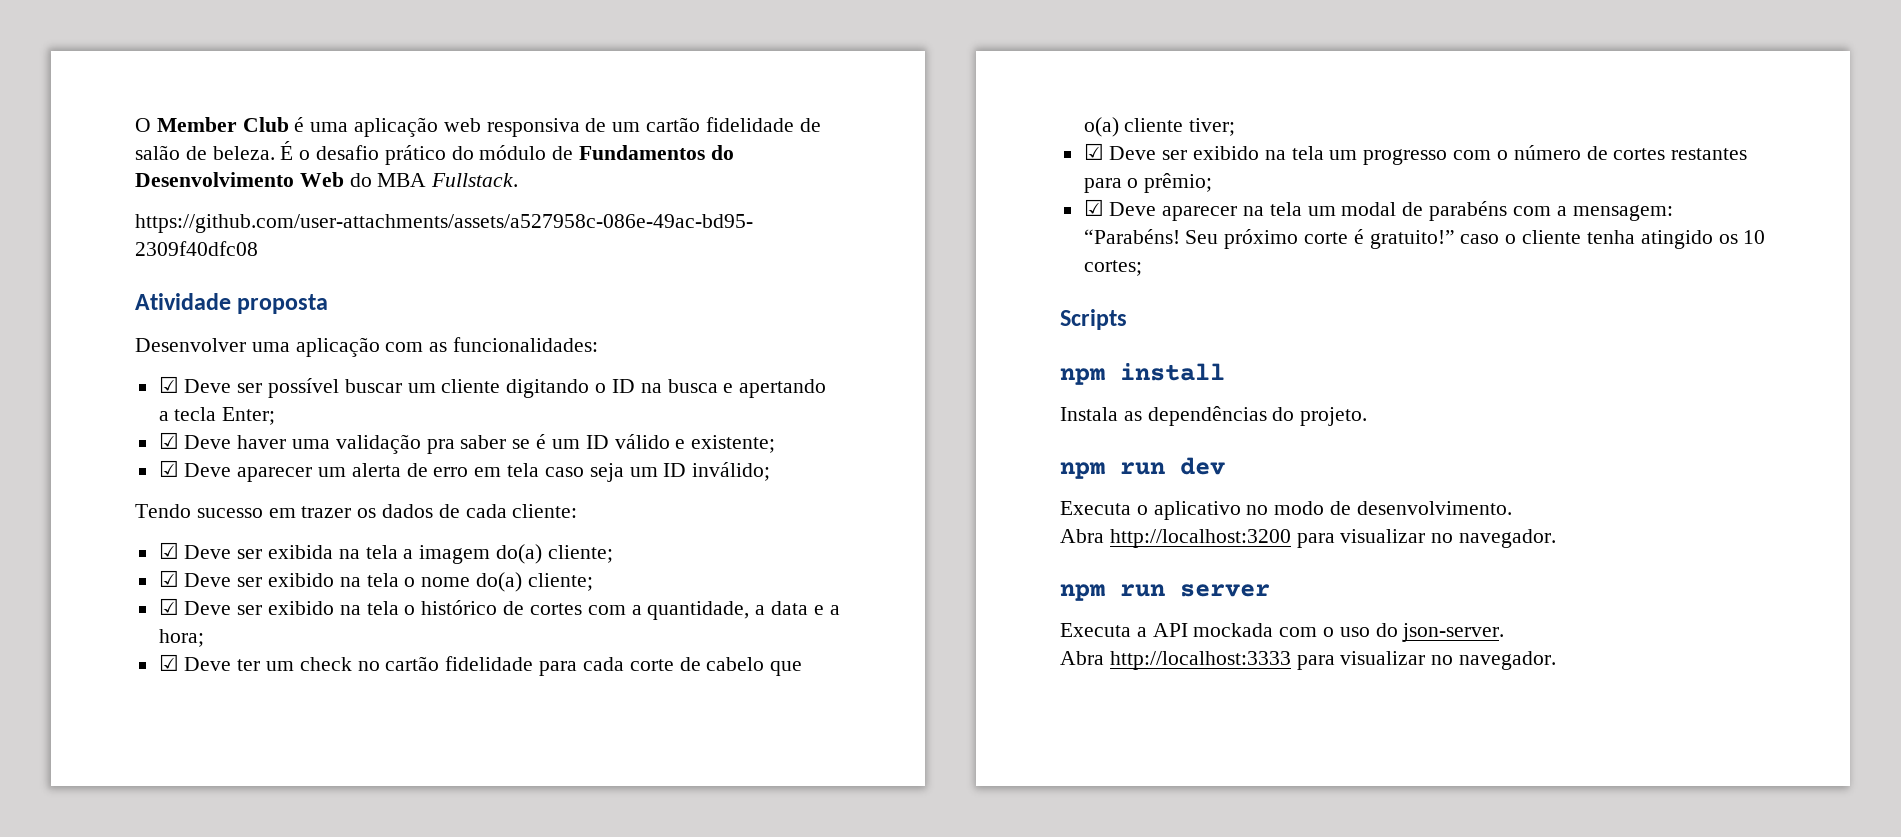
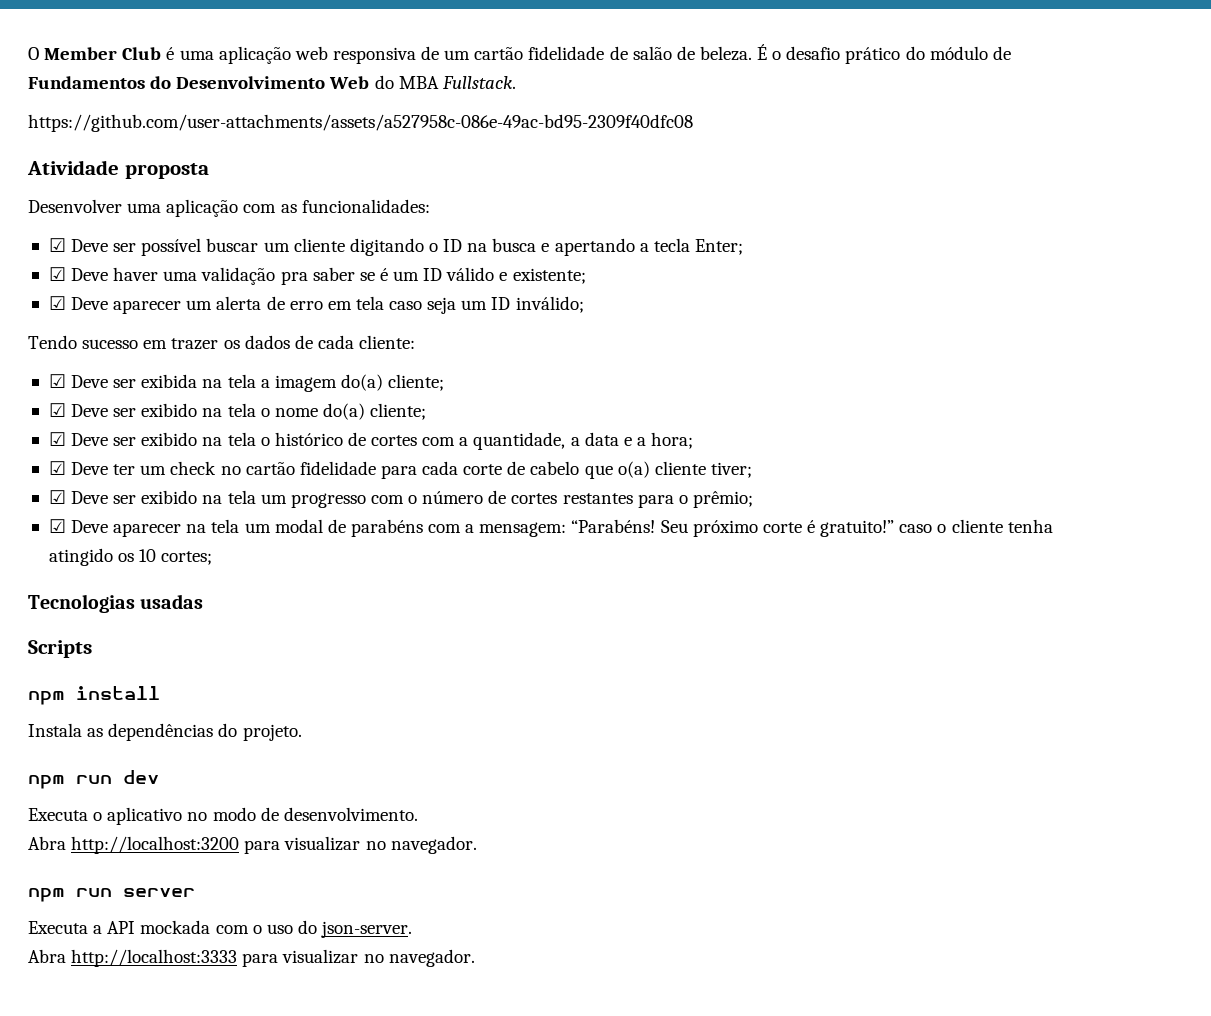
(1142, 268) none -> [28,594,204,613] // Tecnologias usadas

